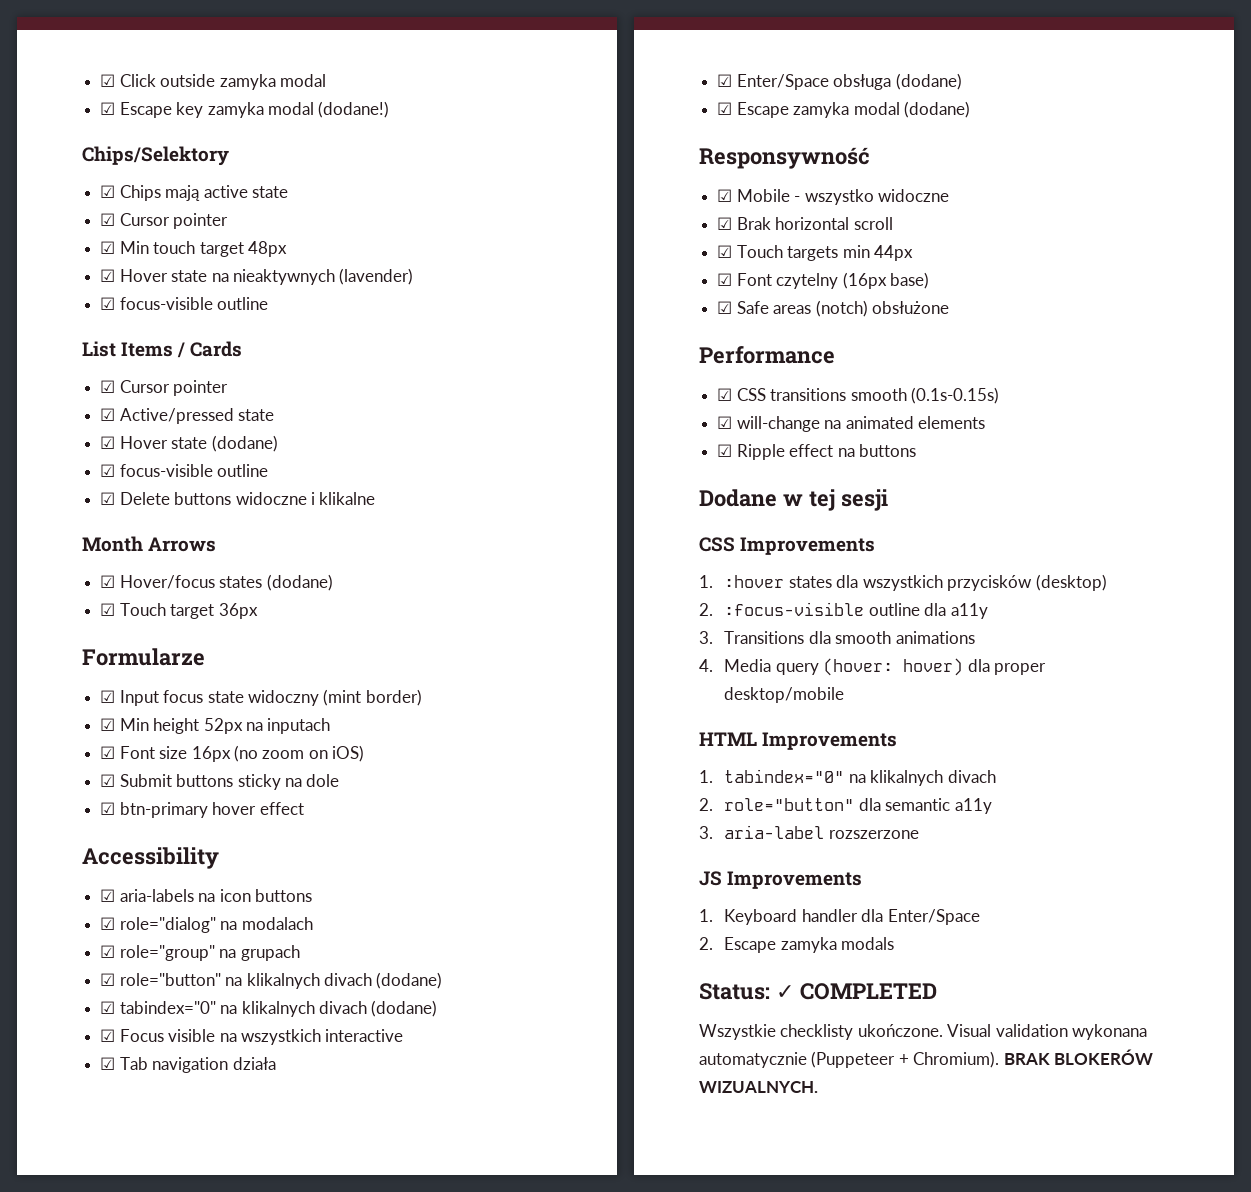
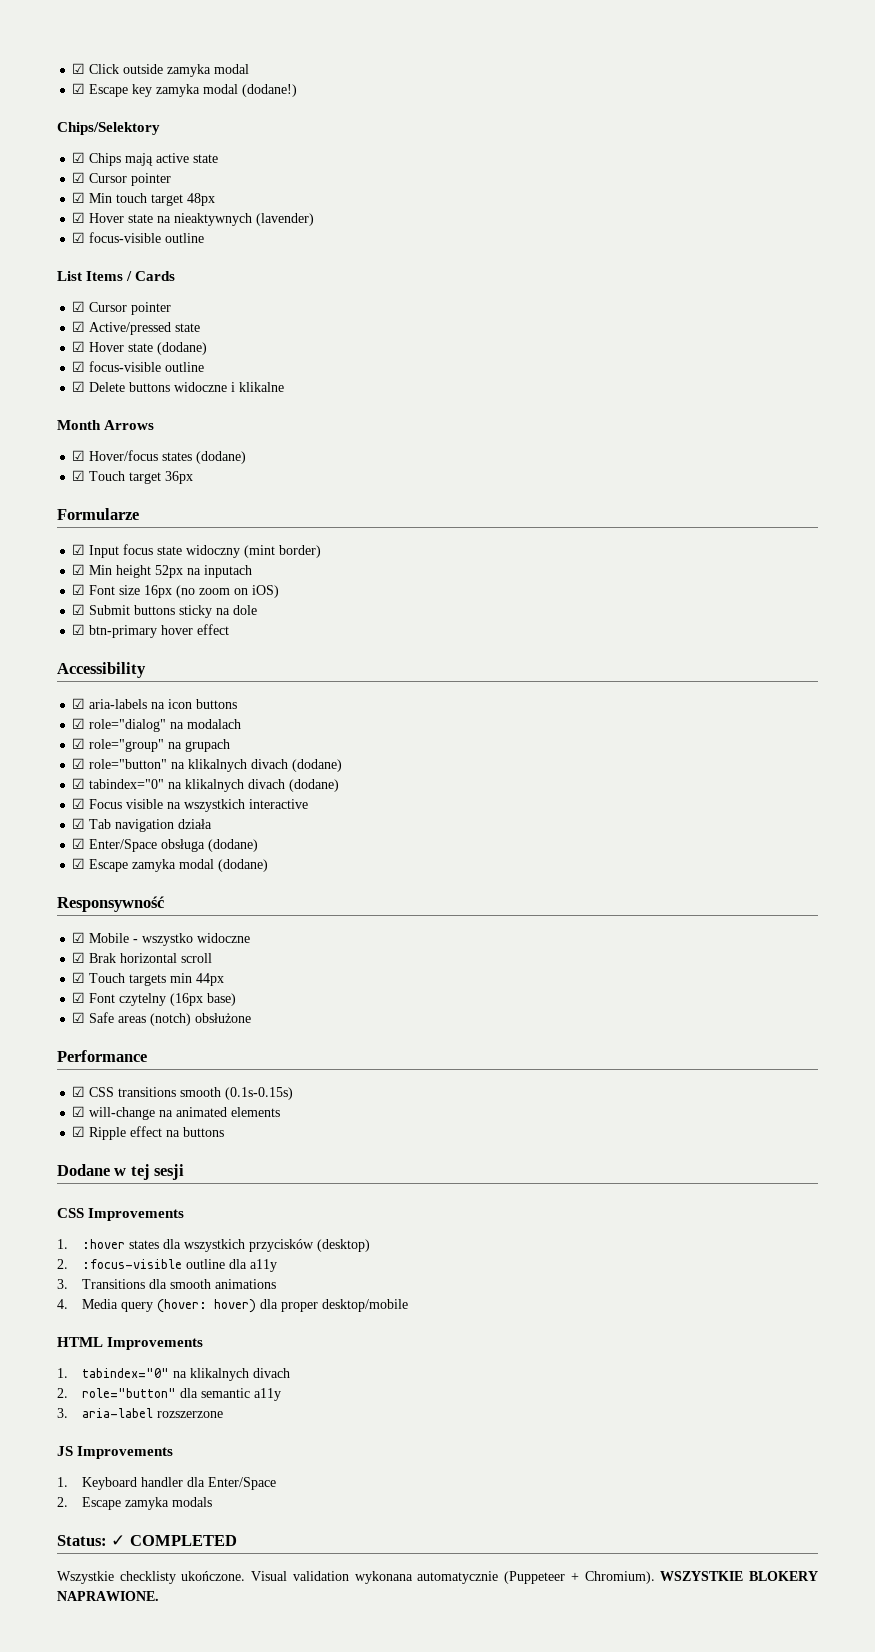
[1003,1049,1154,1065] [699,1081,818,1093] BRAK BLOKERÓW WIZUALNYCH. -> [660,1571,819,1581] [57,1591,159,1601] WSZYSTKIE BLOKERY NAPRAWIONE.

